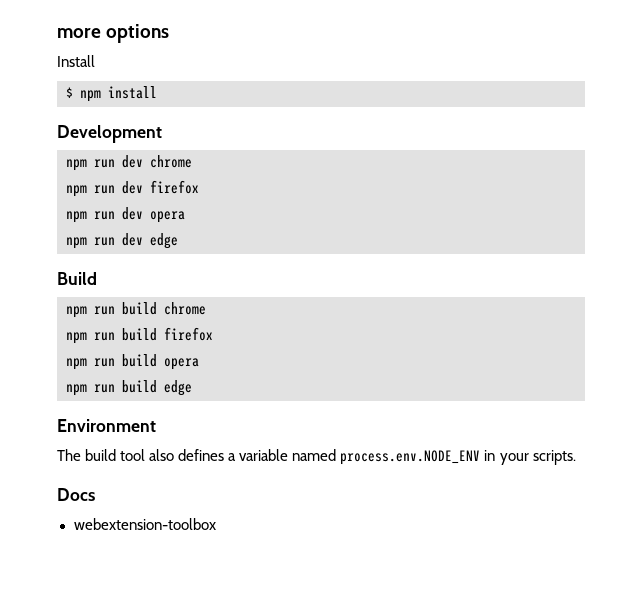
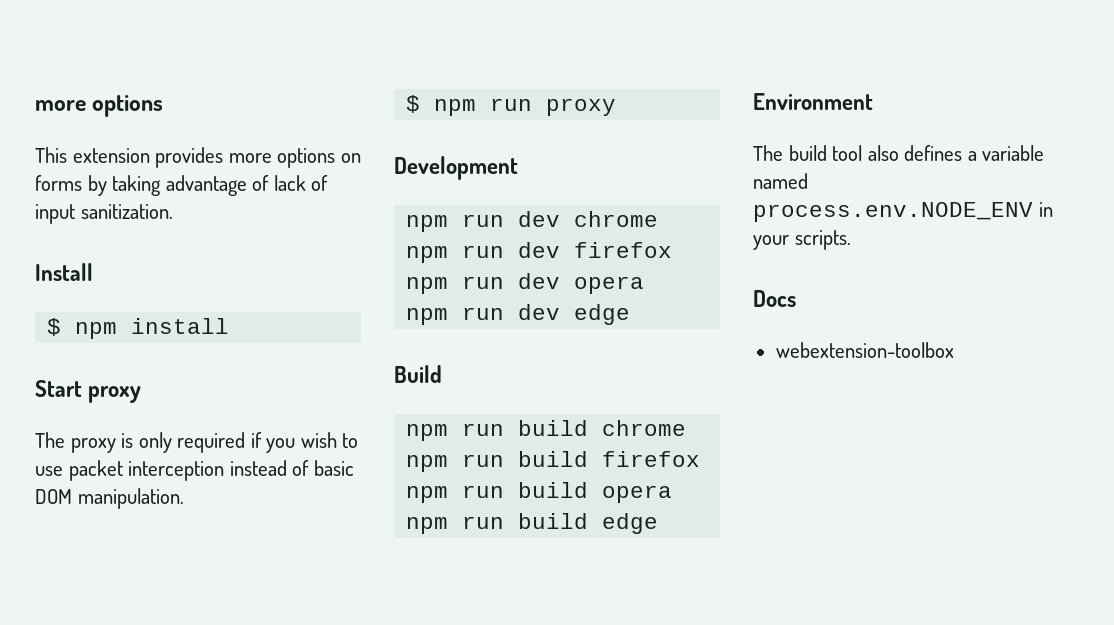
[57,55,95,67] [66,86,157,102] Install // $ npm install -> [35,147,361,168] [35,175,329,196] [35,204,173,224] [35,263,93,281] [47,318,230,339] [35,380,142,403] [35,432,359,453] [35,460,354,481] [35,488,184,509] [406,95,617,116] This extension provides more options on forms by taking advantage of lack of input sanitization. // Install // $ npm install // Start proxy // The proxy is only required if you wish to use packet interception instead of basic DOM manipulation. // $ npm run proxy

